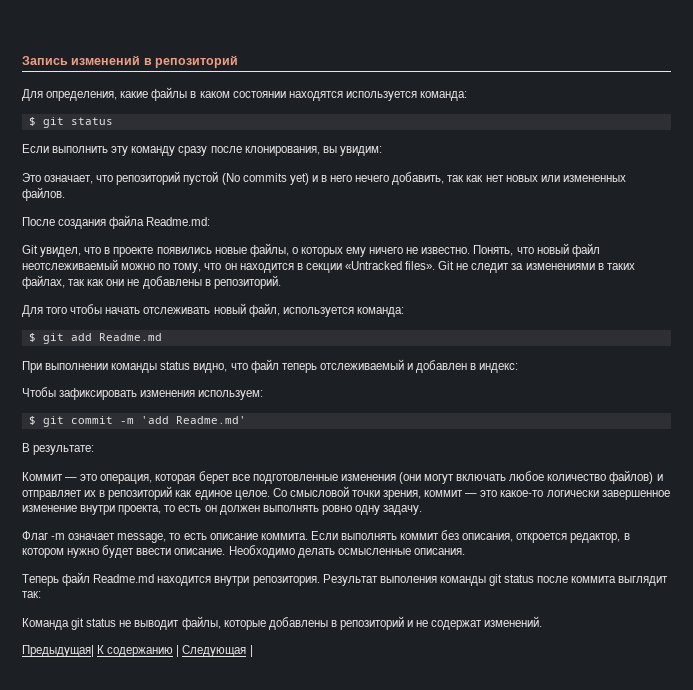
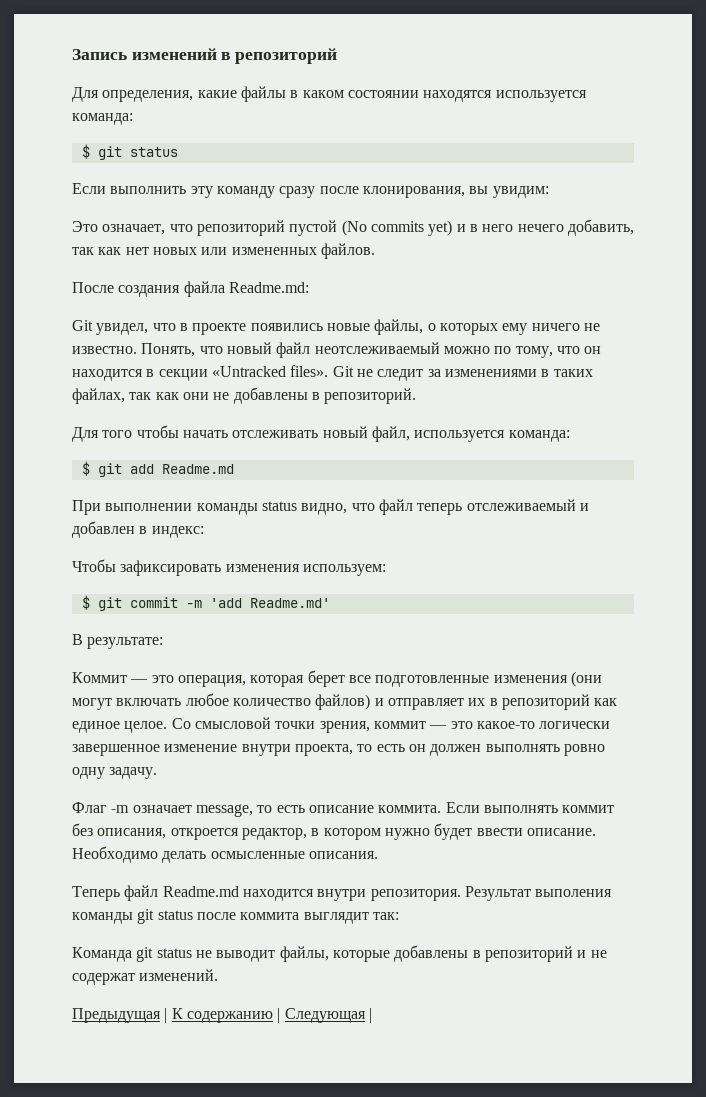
[22,645,94,657] Предыдущая| -> [72,1008,168,1023] Предыдущая |

